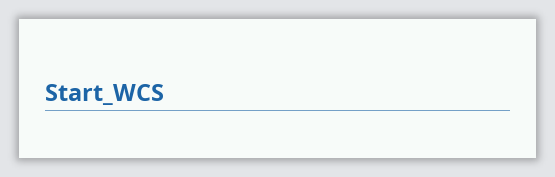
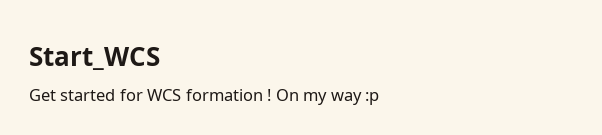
(164, 94) none -> [29,89,380,105] // Get started for WCS formation ! On my way :p

